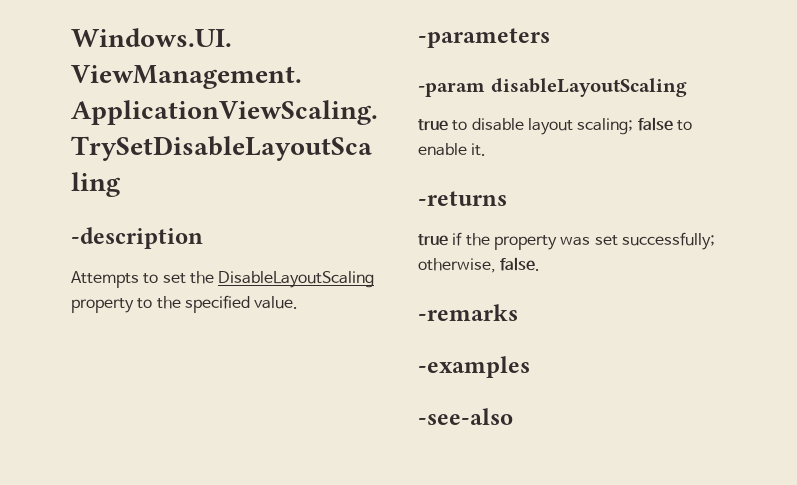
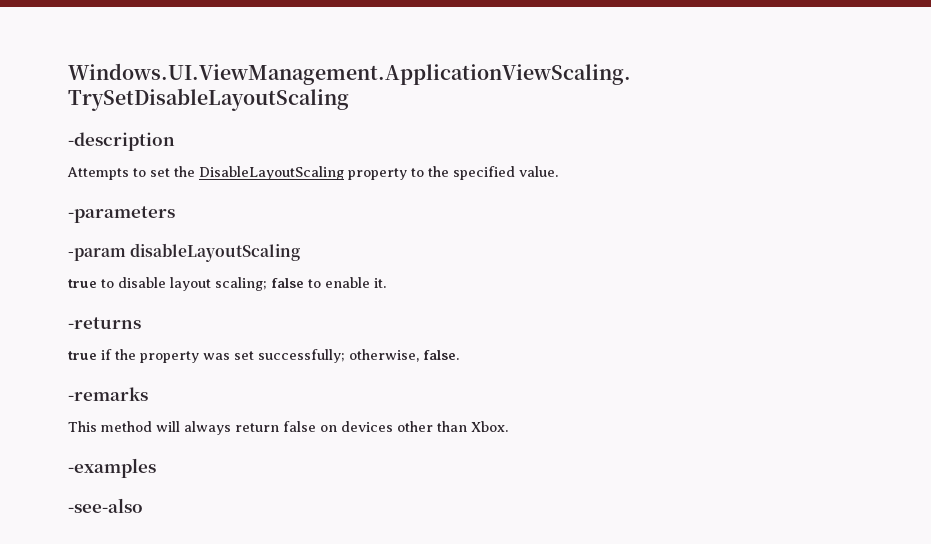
(518, 312) none -> [68,421,508,435] // This method will always return false on devices other than Xbox.

